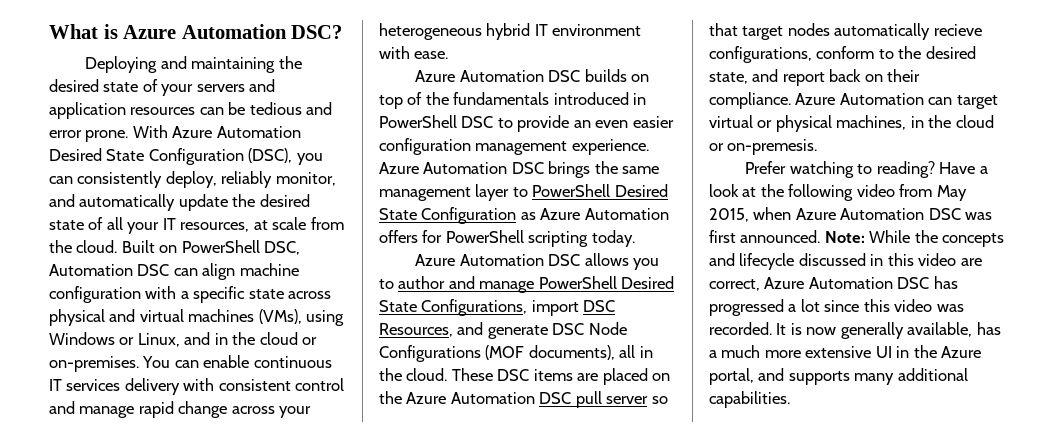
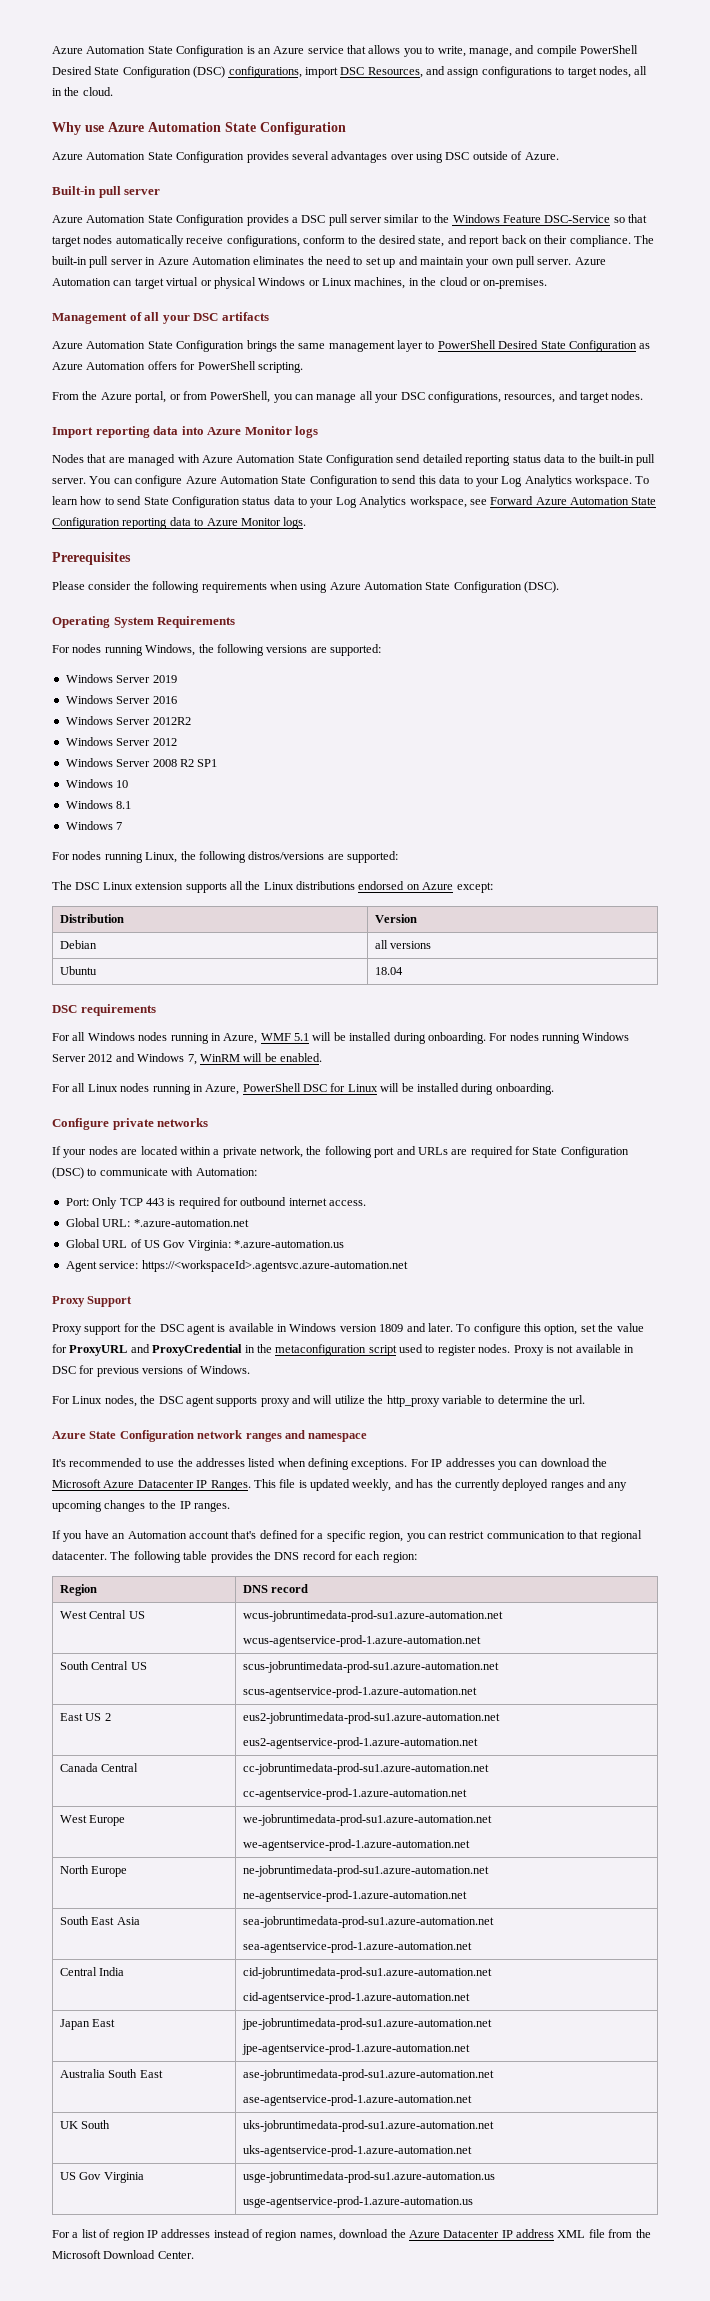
[49,24,343,39] [85,56,302,73] [49,79,276,96] [49,102,333,119] [49,125,301,142] [49,148,323,165] [49,171,336,188] [49,194,310,211] [49,217,344,234] [49,240,301,255] [49,263,299,280] [49,286,332,303] [49,309,345,326] [49,332,211,347] What is Azure Automation DSC? // Deploying and maintaining the desired state of your servers and application resources can be tedious and error prone. With Azure Automation Desired State Configuration (DSC), you can consistently deploy, reliably monitor, and automatically update the desired state of all your IT resources, at scale from the cloud. Built on PowerShell DSC, Automation DSC can align machine configuration with a specific state across physical and virtual machines (VMs), using Windows or Linux, and -> [52,45,638,57] [52,66,648,78] [52,87,113,96] [52,122,346,135] [52,151,559,163] [52,186,161,198] [52,214,647,226] [52,235,654,247] [52,256,606,268] [52,277,406,289] Azure Automation State Configuration is an Azure service that allows you to write, manage, and compile PowerShell Desired State Configuration (DSC) configurations, import DSC Resources, and assign configurations to target nodes, all in the cloud. // Why use Azure Automation State Configuration // Azure Automation State Configuration provides several advantages over using DSC outside of Azure. // Built-in pull server // Azure Automation State Configuration provides a DSC pull server similar to the Windows Feature DSC-Service so that target nodes automatically receive configurations, conform to the desired state, and report back on their compliance. The built-in pull server in Azure Automation eliminates the need to set up and maintain your own pull server. Azure Automation can target virtual or physical Windows or Linux machines,
[142,355,332,368] [49,378,345,395] [49,401,312,418] [379,23,642,40] [379,46,449,59] [415,69,650,82] [379,92,647,109] [379,115,674,132] [379,138,649,155] [379,162,544,174] You can enable continuous IT services delivery with consistent control and manage rapid change across your heterogeneous hybrid IT environment with ease. // Azure Automation DSC builds on top of the fundamentals introduced in PowerShell DSC to provide an even easier configuration management experience. Azure Automation DSC -> [52,312,269,324] [52,340,245,352] // Management of all your DSC artifacts // Azure Automation State Configuration
[528,230,635,247] [415,253,660,270] [379,276,675,293] [379,299,616,316] [379,322,627,339] [379,345,653,362] [379,368,671,385] [379,391,668,408] [709,23,982,40] [709,46,976,63] [709,69,921,86] [709,92,998,109] [709,115,994,132] [709,139,818,155] [745,161,988,178] [709,184,967,201] [709,207,993,222] [709,230,1005,247] [709,253,982,270] [709,276,958,291] [709,299,964,316] [709,322,1001,339] [709,345,982,358] [709,368,968,385] [709,391,790,408] scripting today. // Azure Automation DSC allows you to author and manage PowerShell Desired State Configurations, import DSC Resources, and generate DSC Node Configurations (MOF documents), all in the cloud. These DSC items are placed on the Azure Automation DSC pull server so that target nodes automatically recieve configurations, conform to the desired state, and report back on their compliance. Azure Automation can target virtual or physical machines, in the cloud or on-premesis. // Prefer watching to reading? Have a look at the following video from May 2015, when Azure Automation DSC was first announced. Note: While the concepts and lifecycle discussed in this video are correct, Azure Automation DSC has progressed a lot since this video was recorded. It is now generally available, has a much more extensive UI in the Azure portal, and supports many additional capabilities. -> [257,362,303,373] [52,391,644,403] [52,426,319,438] [52,454,656,466] [52,475,650,487] [52,496,657,508] [52,517,307,529] [52,552,131,565] [52,581,560,593] [52,616,236,628] [52,644,381,656] [65,674,177,683] [65,695,177,704] [65,716,191,725] [65,737,177,746] [65,758,218,767] [65,779,129,788] [65,800,132,809] [65,821,123,830] [52,851,398,863] [52,881,493,893] [59,914,124,923] [374,914,417,923] [59,940,97,949] [374,940,432,949] [59,966,97,975] [374,967,403,975] [52,1004,156,1016] [52,1032,630,1044] [52,1053,322,1065] [52,1083,554,1095] [52,1118,209,1130] [52,1146,629,1158] [52,1167,257,1179] [65,1197,367,1209] [65,1218,249,1227] [65,1239,344,1251] [65,1260,408,1272] [52,1296,133,1307] [52,1323,644,1335] [52,1344,634,1356] [52,1365,250,1377] [52,1395,586,1407] [52,1430,368,1442] [52,1458,607,1470] [52,1479,628,1491] [52,1500,230,1512] [52,1530,642,1542] [52,1551,417,1563] [59,1584,97,1596] [242,1584,309,1593] [59,1610,145,1619] [242,1610,503,1622] [242,1635,481,1647] [59,1661,147,1670] [242,1661,499,1673] [242,1686,477,1698] [59,1713,111,1721] [242,1712,500,1724] [242,1737,478,1749] [59,1763,139,1772] [242,1763,489,1775] [242,1788,467,1800] [59,1815,126,1826] [242,1814,492,1826] [242,1839,470,1851] [59,1865,128,1877] [242,1865,489,1877] [242,1890,467,1902] [59,1916,140,1925] [242,1916,494,1928] [242,1941,472,1953] [59,1967,125,1976] [242,1967,492,1979] [242,1992,470,2004] [59,2019,116,2030] [241,2018,492,2030] [241,2043,470,2055] [59,2069,163,2078] [242,2069,494,2081] [242,2094,472,2106] [59,2120,111,2129] [242,2120,494,2132] [242,2145,472,2157] [59,2172,144,2183] [242,2171,495,2183] [242,2196,473,2208] [52,2229,651,2241] [52,2250,194,2259] scripting. // From the Azure portal, or from PowerShell, you can manage all your DSC configurations, resources, and target nodes. // Import reporting data into Azure Monitor logs // Nodes that are managed with Azure Automation State Configuration send detailed reporting status data to the built-in pull server. You can configure Azure Automation State Configuration to send this data to your Log Analytics workspace. To learn how to send State Configuration status data to your Log Analytics workspace, see Forward Azure Automation State Configuration reporting data to Azure Monitor logs. // Prerequisites // Please consider the following requirements when using Azure Automation State Configuration (DSC). // Operating System Requirements // For nodes running Windows, the following versions are supported: // Windows Server 2019 // Windows Server 2016 // Windows Server 2012R2 // Windows Server 2012 // Windows Server 2008 R2 SP1 // Windows 10 // Windows 8.1 // Windows 7 // For nodes running Linux, the following distros/versions are supported: // The DSC Linux extension supports all the Linux distributions endorsed on Azure except: // Distribution | Version // Debian | all versions // Ubuntu | 18.04 // DSC requirements // For all Windows nodes running in Azure, WMF 5.1 will be installed during onboarding. For nodes running Windows Server 2012 and Windows 7, WinRM will be enabled. // For all Linux nodes running in Azure, PowerShell DSC for Linux will be installed during onboarding. // Configure private networks // If your nodes are located within a private network, the following port and URLs are required for State Configuration (DSC) to communicate with Automation: // Port: Only TCP 443 is required for outbound internet access. // Global URL: *.azure-automation.net // Global URL of US Gov Virginia: *.azure-automation.us // Agent service: https://<workspaceId>.agentsvc.azure-automation.net // Proxy Support // Proxy support for the DSC agent is available in Windows version 1809 and later. To configure this option, set the value for ProxyURL and ProxyCredential in the metaconfiguration script used to register nodes. Proxy is not available in DSC for previous versions of Windows. // For Linux nodes, the DSC agent supports proxy and will utilize the http_proxy variable to determine the url. // Azure State Configuration network ranges and namespace // It's recommended to use the addresses listed when defining exceptions. For IP addresses you can download the Microsoft Azure Datacenter IP Ranges. This file is updated weekly, and has the currently deployed ranges and any upcoming changes to the IP ranges. // If you have an Automation account that's defined for a specific region, you can restrict communication to that regional datacenter. The following table provides the DNS record for each region: // Region | DNS record // West Central US | wcus-jobruntimedata-prod-su1.azure-automation.net // wcus-agentservice-prod-1.azure-automation.net // South Central US | scus-jobruntimedata-prod-su1.azure-automation.net // scus-agentservice-prod-1.azure-automation.net // East US 2 | eus2-jobruntimedata-prod-su1.azure-automation.net // eus2-agentservice-prod-1.azure-automation.net // Canada Central | cc-jobruntimedata-prod-su1.azure-automation.net // cc-agentservice-prod-1.azure-automation.net // West Europe | we-jobruntimedata-prod-su1.azure-automation.net // we-agentservice-prod-1.azure-automation.net // North Europe | ne-jobruntimedata-prod-su1.azure-automation.net // ne-agentservice-prod-1.azure-automation.net // South East Asia | sea-jobruntimedata-prod-su1.azure-automation.net // sea-agentservice-prod-1.azure-automation.net // Central India | cid-jobruntimedata-prod-su1.azure-automation.net // cid-agentservice-prod-1.azure-automation.net // Japan East | jpe-jobruntimedata-prod-su1.azure-automation.net // jpe-agentservice-prod-1.azure-automation.net // Australia South East | ase-jobruntimedata-prod-su1.azure-automation.net // ase-agentservice-prod-1.azure-automation.net // UK South | uks-jobruntimedata-prod-su1.azure-automation.net // uks-agentservice-prod-1.azure-automation.net // US Gov Virginia | usge-jobruntimedata-prod-su1.azure-automation.us // usge-agentservice-prod-1.azure-automation.us // For a list of region IP addresses instead of region names, download the Azure Datacenter IP address XML file from the Microsoft Download Center.

